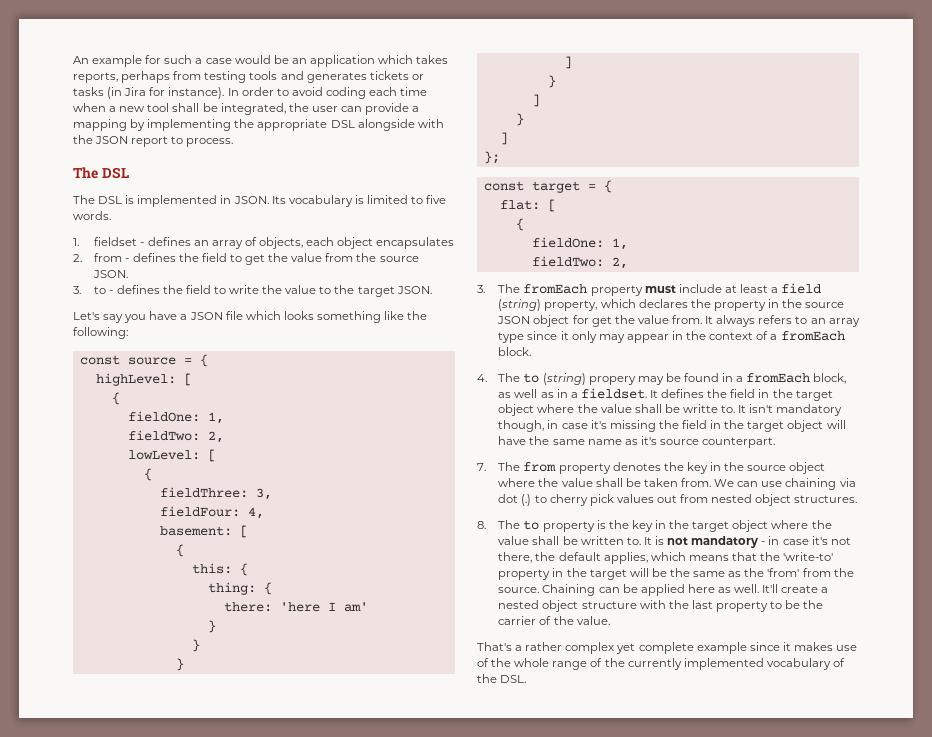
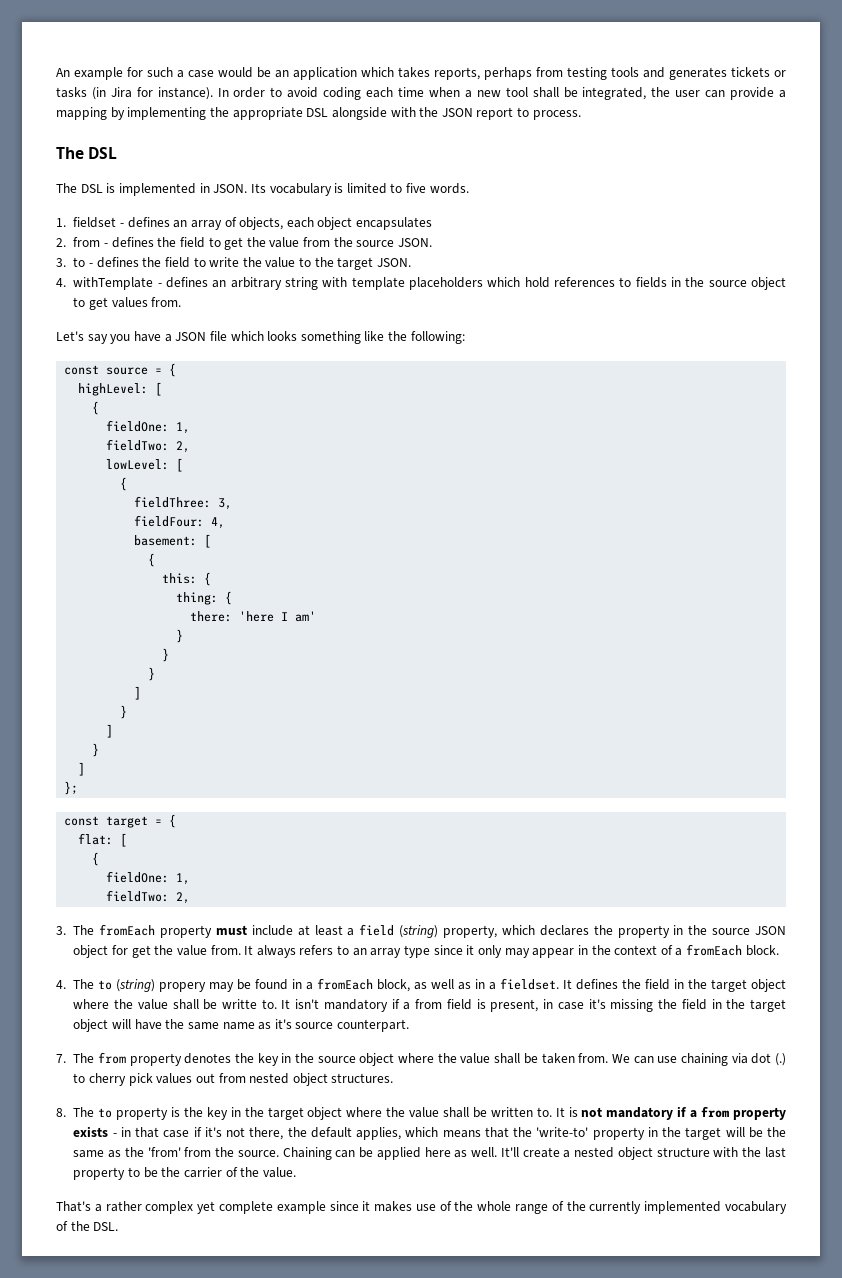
(432, 290) none -> [56,277,787,290] [73,297,182,310] // 4. withTemplate - defines an arbitrary string with template placeholders which hold references to fields in the source object to get values from.
[498,420,545,432] though, -> [391,999,539,1012] if a from field is present,
[761,536,809,545] - in case -> [677,1106,786,1120] [73,1126,202,1138] if a from property exists - in that case if

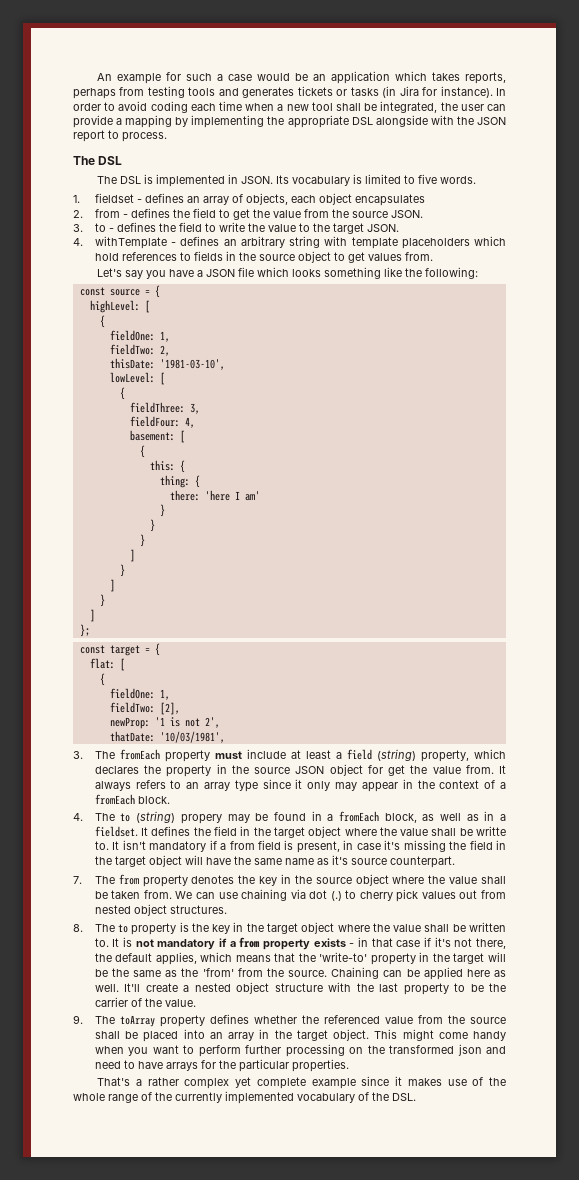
(191, 447) none -> [109,358,225,370] // thisDate: '1981-03-10',
[176,892,191,904] 2, -> [159,702,180,715] [109,717,220,729] [109,731,225,743] [2], // newProp: '1 is not 2', // thatDate: '10/03/1981',
(296, 1172) none -> [73,1014,506,1027] [94,1029,506,1042] [94,1044,506,1057] [94,1059,349,1072] // 9. The toArray property defines whether the referenced value from the source shall be placed into an array in the target object. This might come handy when you want to perform further processing on the transformed json and need to have arrays for the particular properties.

